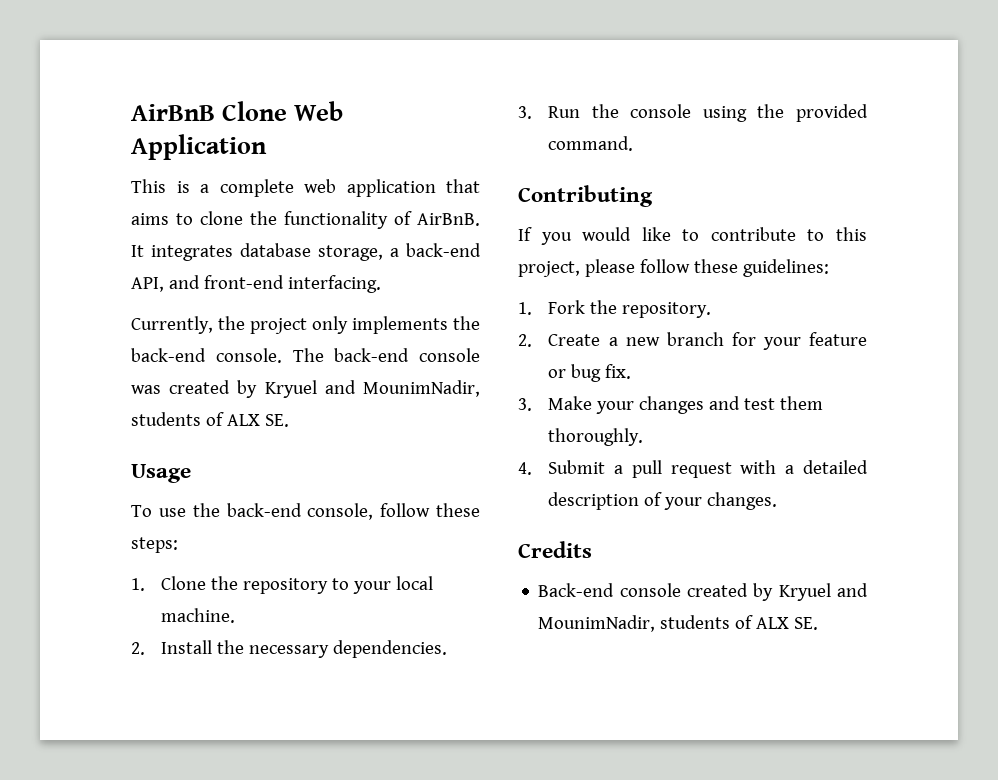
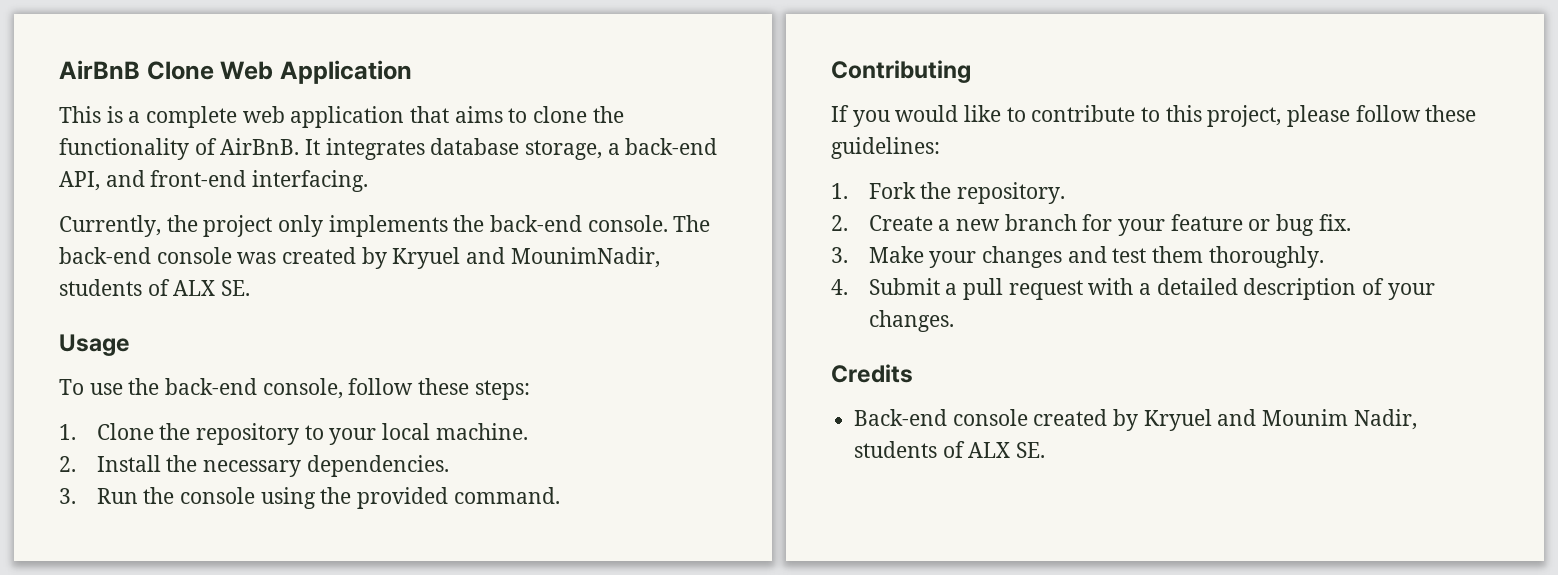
[538,615,656,632] MounimNadir, -> [1262,409,1417,430] Mounim Nadir,

